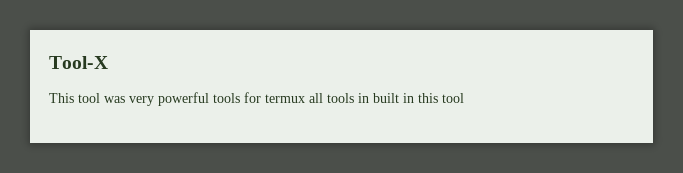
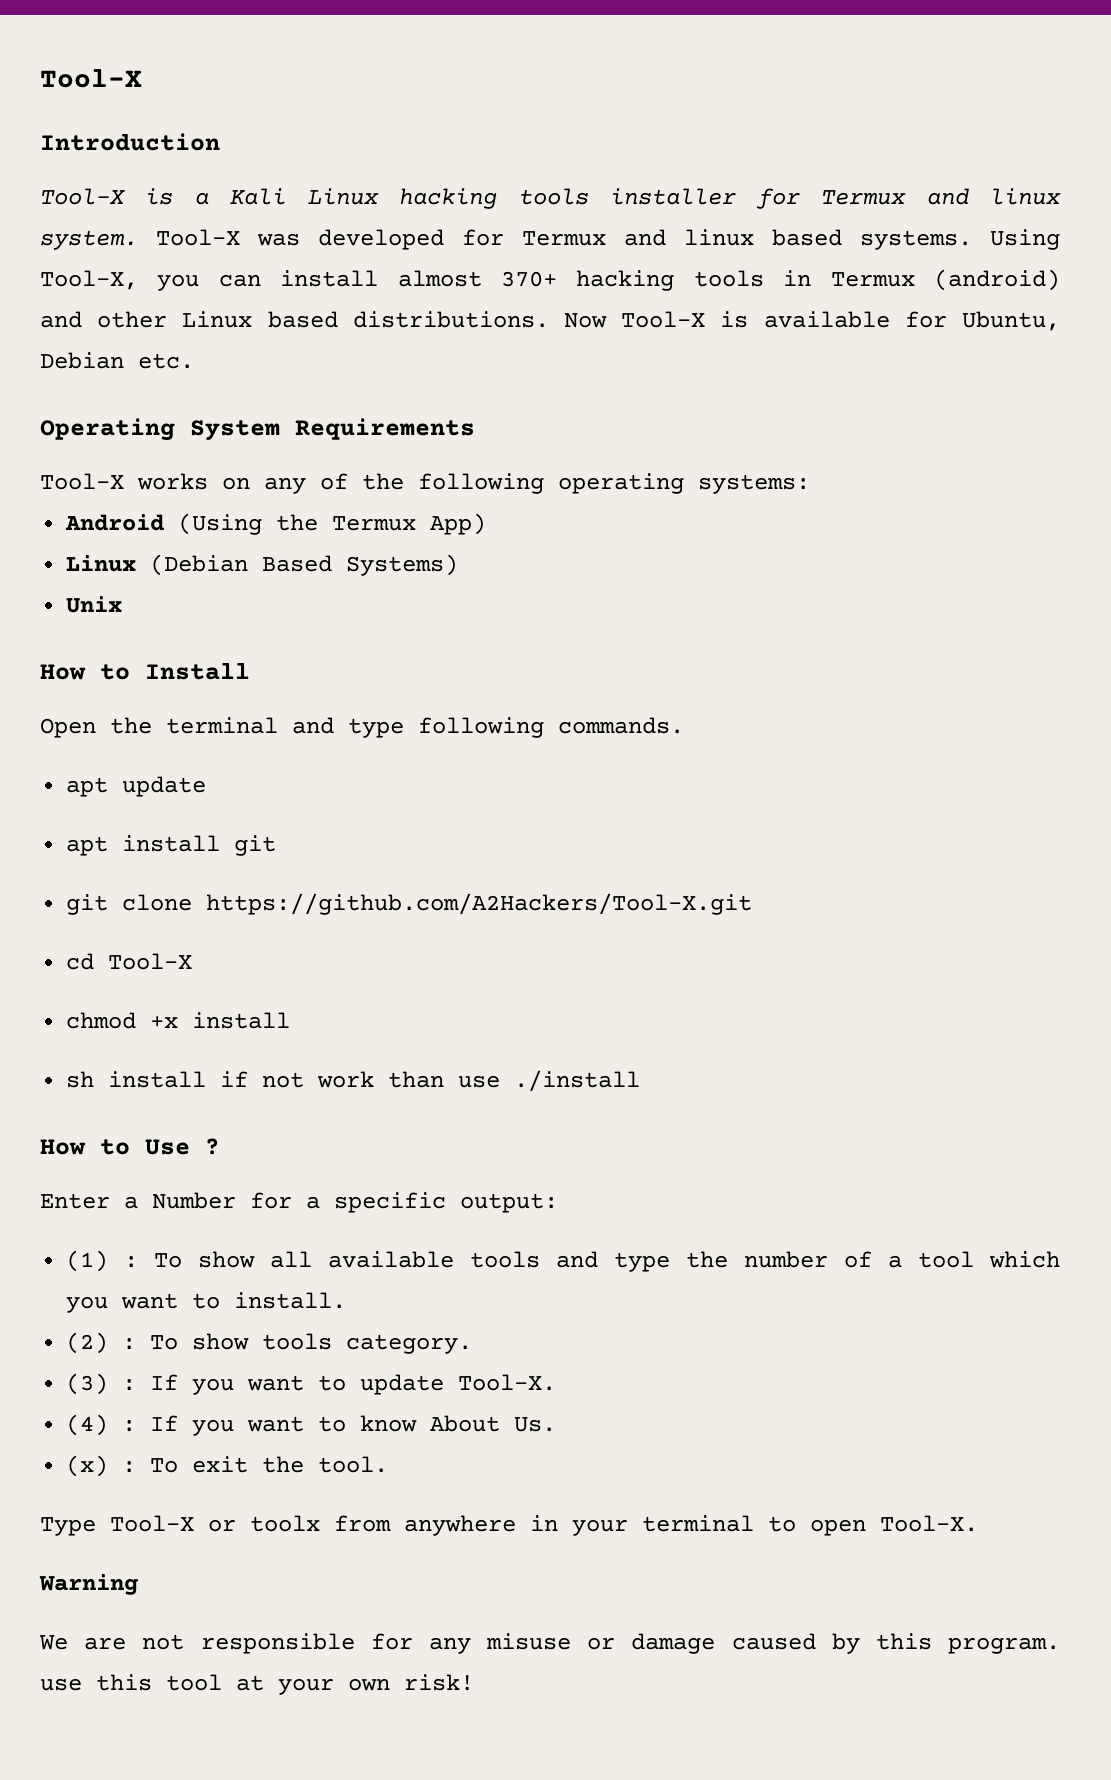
[49,56,108,69] [49,92,464,106] Tool-X // This tool was very powerful tools for termux all tools in built in this tool -> [40,69,142,88] [40,133,220,151] [40,188,1061,209] [40,229,1060,250] [40,269,1060,291] [40,311,1061,331] [40,352,194,369] [40,418,475,441] [40,473,810,494] [65,513,487,535] [66,554,459,576] [66,596,123,613] [40,662,250,680] [40,717,684,738] [66,776,207,797] [66,835,277,856] [66,893,753,915] [66,953,193,970] [66,1012,291,1029] [66,1070,641,1092] [40,1138,220,1155] [40,1192,558,1213] [66,1250,1060,1272] [66,1292,347,1313] [66,1332,473,1354] [66,1373,557,1395] [66,1414,557,1436] [66,1455,389,1477] [40,1515,978,1536] [39,1574,138,1595] [39,1633,1060,1654] [40,1674,474,1695] Tool-X // Introduction // Tool-X is a Kali Linux hacking tools installer for Termux and linux system. Tool-X was developed for Termux and linux based systems. Using Tool-X, you can install almost 370+ hacking tools in Termux (android) and other Linux based distributions. Now Tool-X is available for Ubuntu, Debian etc. // Operating System Requirements // Tool-X works on any of the following operating systems: // Android (Using the Termux App) // Linux (Debian Based Systems) // Unix // How to Install // Open the terminal and type following commands. // apt update // apt install git // git clone https://github.com/A2Hackers/Tool-X.git // cd Tool-X // chmod +x install // sh install if not work than use ./install // How to Use ? // Enter a Number for a specific output: // (1) : To show all available tools and type the number of a tool which you want to install. // (2) : To show tools category. // (3) : If you want to update Tool-X. // (4) : If you want to know About Us. // (x) : To exit the tool. // Type Tool-X or toolx from anywhere in your terminal to open Tool-X. // Warning // We are not responsible for any misuse or damage caused by this program. use this tool at your own risk!

